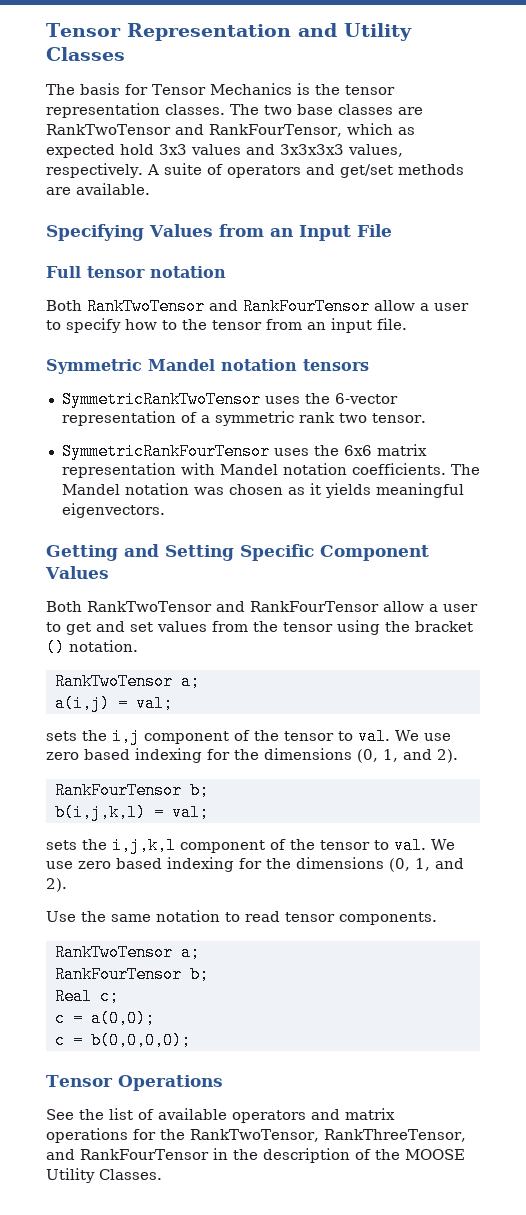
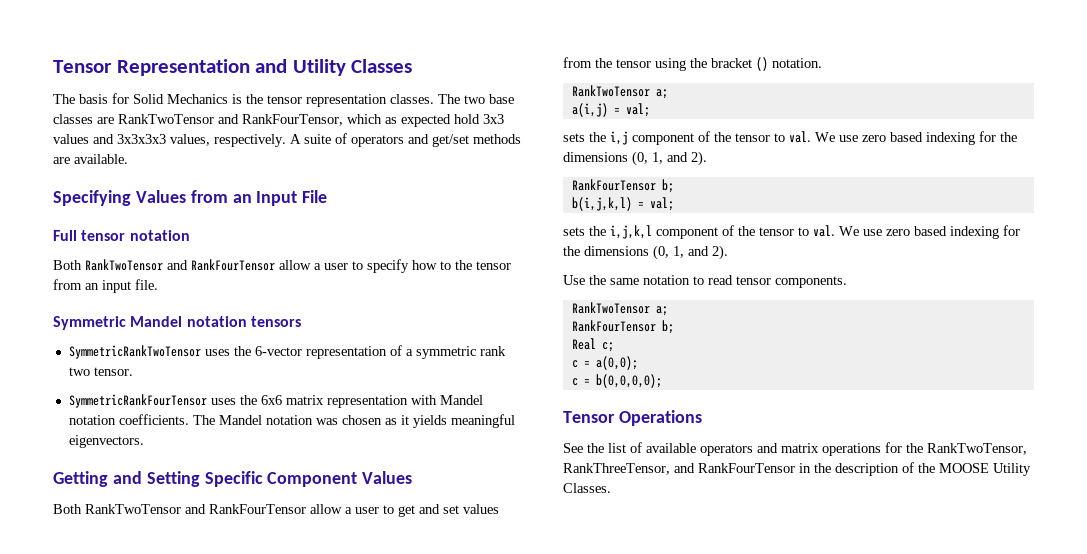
[152,84,206,95] Tensor -> [133,94,164,104] Solid

